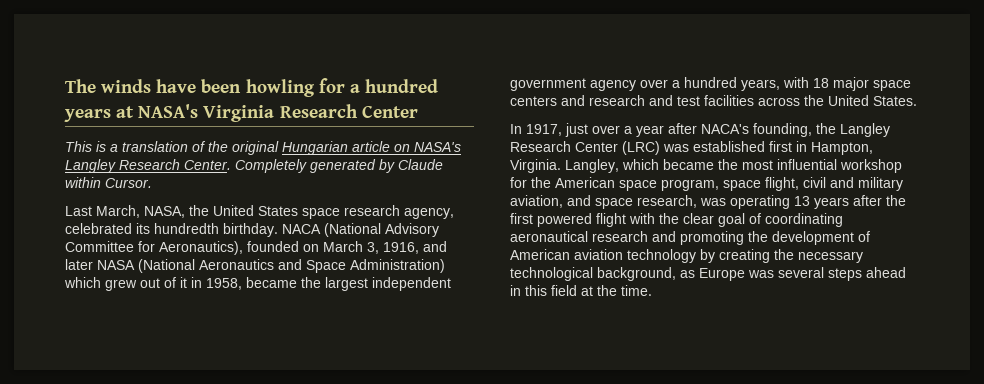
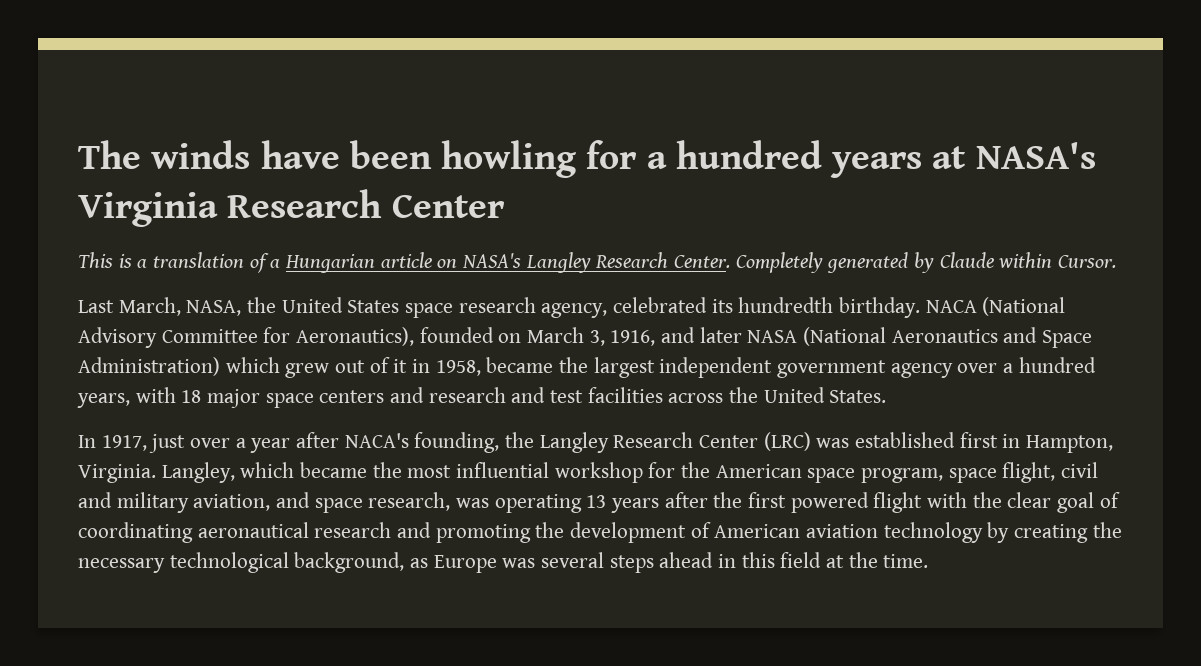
[208,141,279,155] the original -> [270,259,281,268] a

